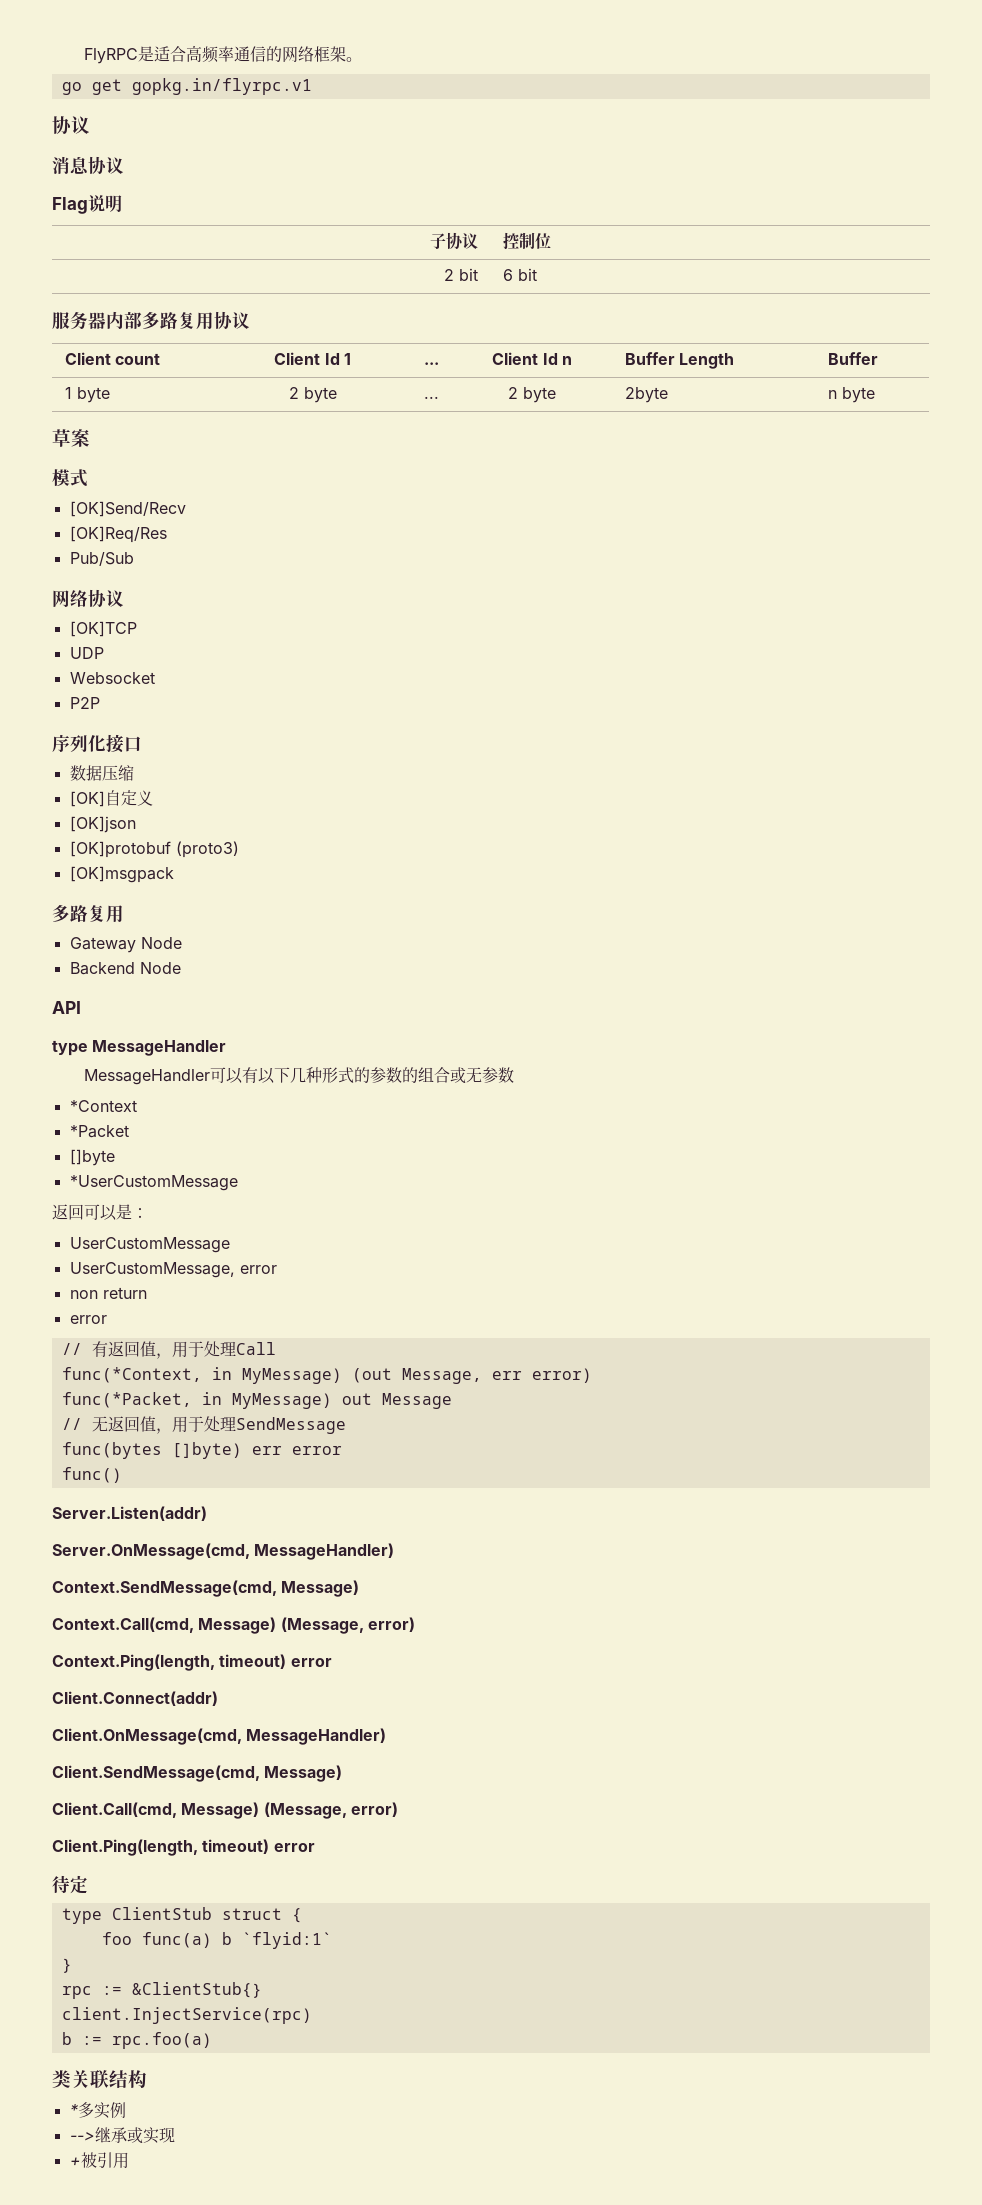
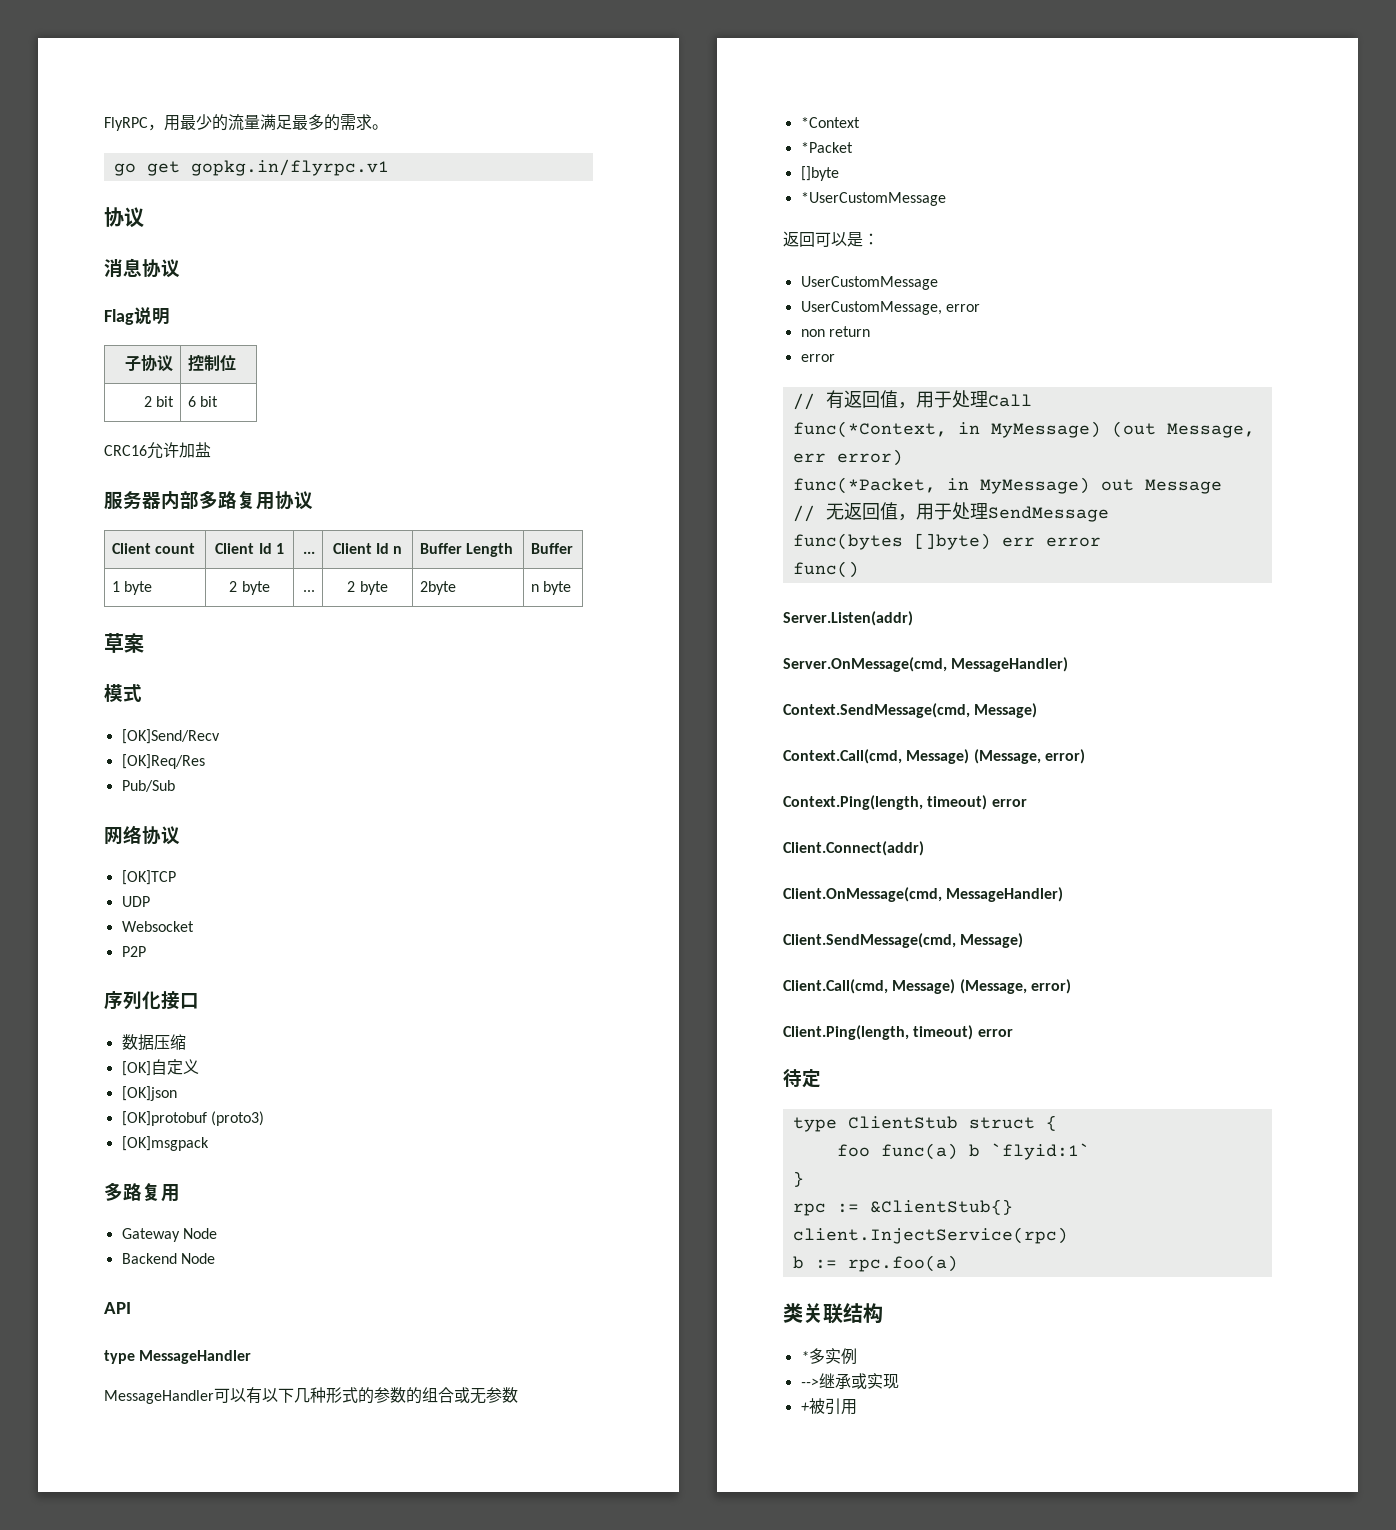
[137,45,346,63] 是适合高频率通信的网络框架 -> [148,114,372,131] ，用最少的流量满足最多的需求
(537, 274) none -> [104,442,211,459] // CRC16允许加盐

